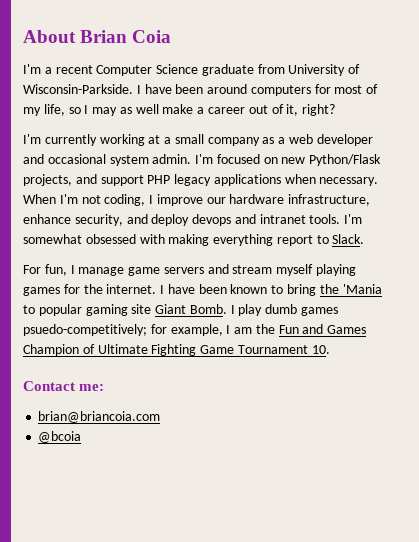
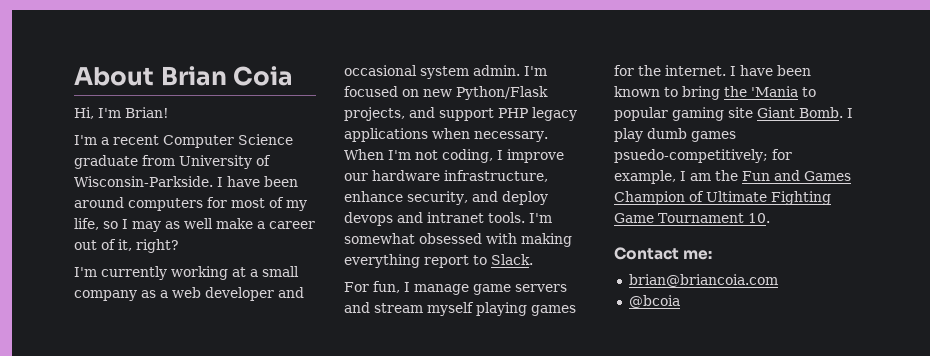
(172, 36) none -> [74,107,169,119] // Hi, I'm Brian!

